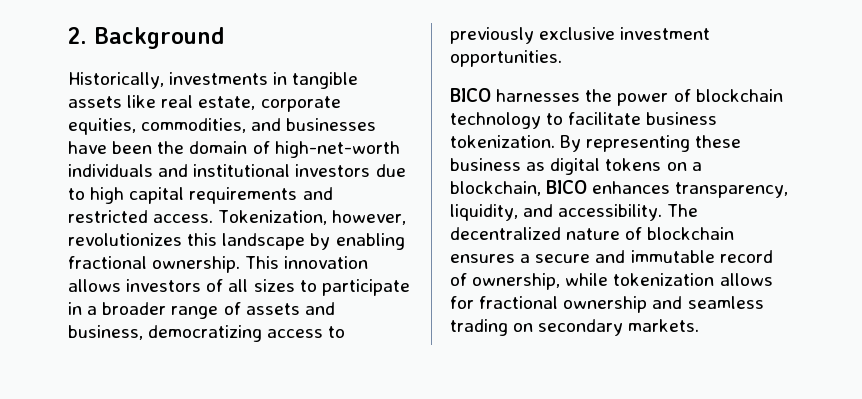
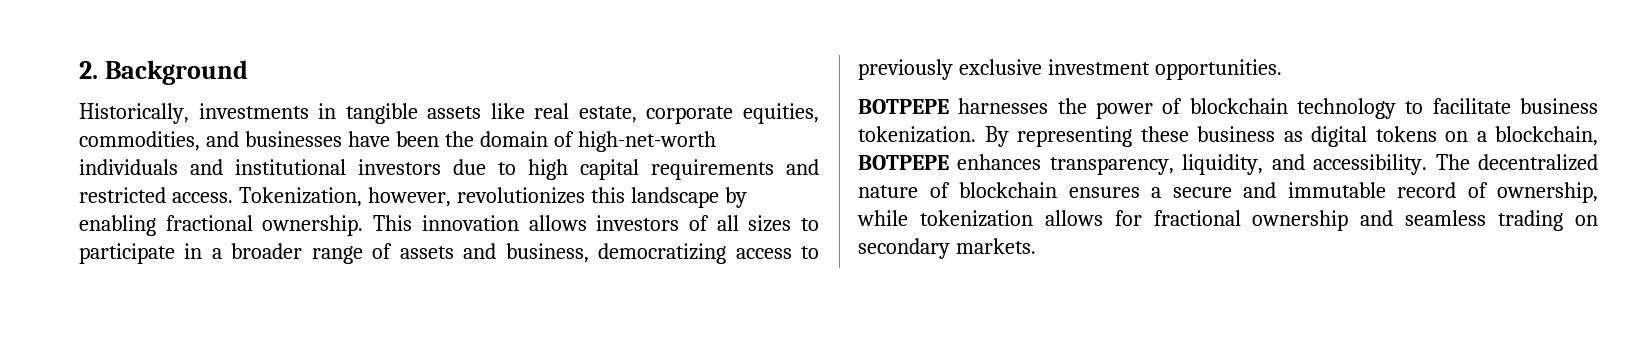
[450,88,491,102] BICO -> [858,99,949,114] BOTPEPE
[546,180,588,194] BICO -> [858,155,949,170] BOTPEPE

